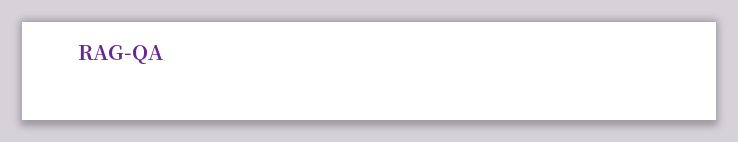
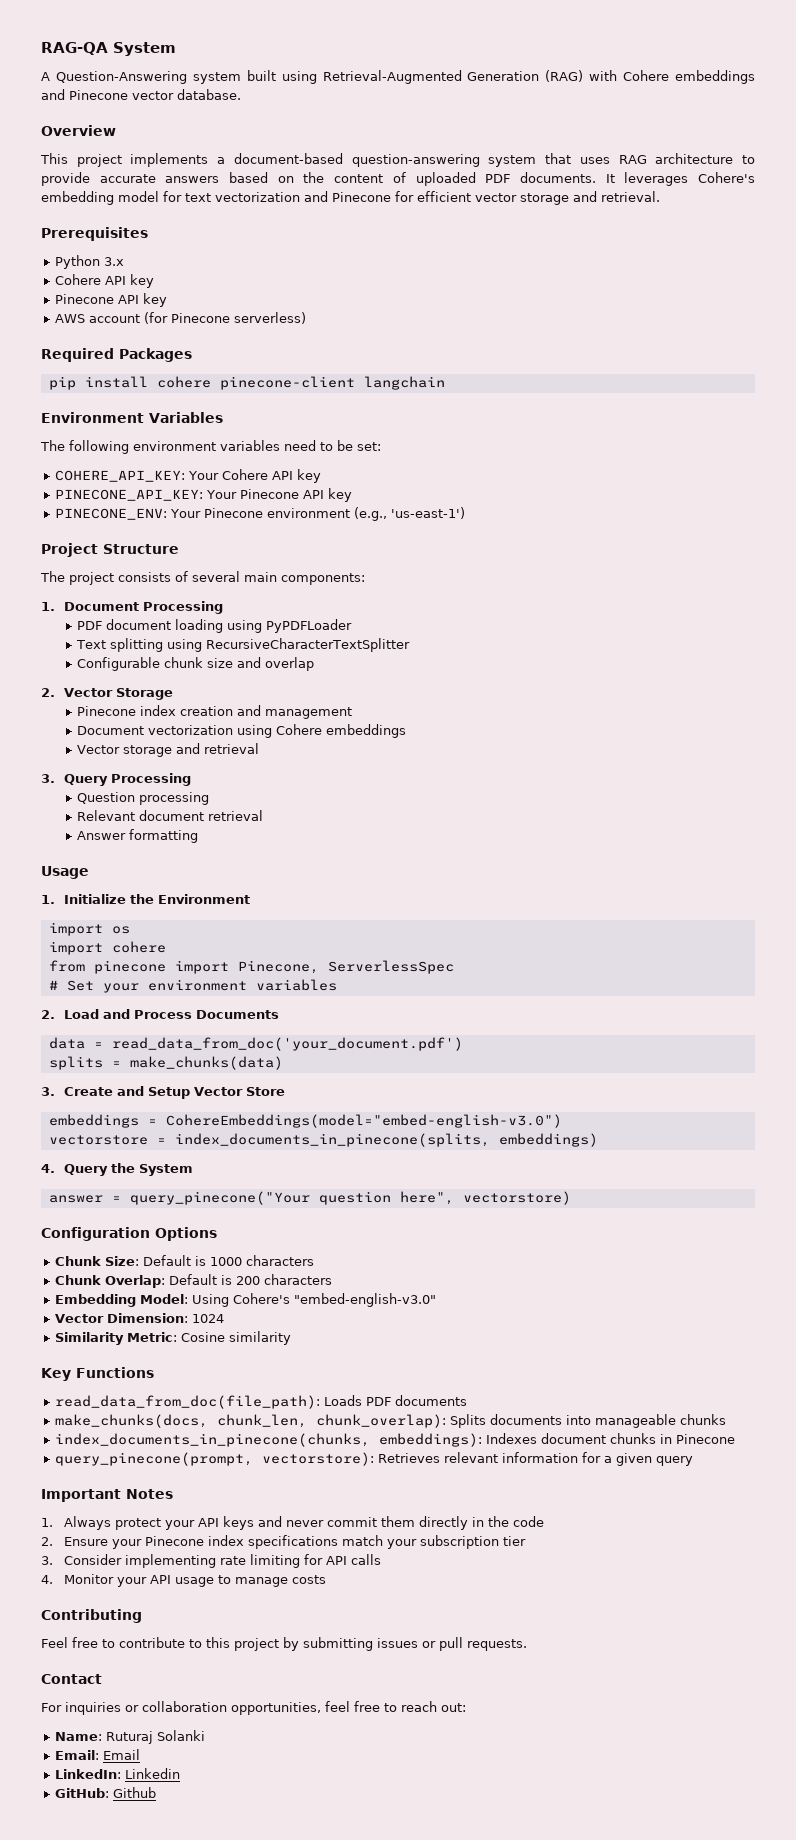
(164, 54) none -> [113,42,176,56] [41,70,755,84] [41,89,241,100] [41,125,116,136] [40,153,756,167] [41,172,756,186] [41,191,660,205] [41,227,148,241] [54,255,124,269] [54,274,154,288] [54,293,167,307] [54,312,306,324] [41,348,192,362] [48,376,445,390] [41,412,223,423] [40,440,381,454] [54,469,321,483] [54,488,352,502] [54,507,465,521] [41,543,179,557] [40,571,365,585] [41,601,223,614] [77,619,353,633] [76,638,411,652] [77,657,315,671] [41,688,173,700] [77,705,353,719] [77,724,407,738] [77,743,260,757] [41,773,191,786] [77,792,210,805] [77,810,264,821] [77,829,199,843] [41,866,89,879] [41,894,250,904] [48,922,130,936] [48,941,166,955] [48,960,454,974] [48,979,337,993] [41,1009,279,1019] [48,1037,463,1051] [48,1056,283,1070] [41,1086,285,1099] [48,1114,562,1128] [48,1133,598,1147] [41,1163,193,1176] [48,1191,571,1205] [41,1227,217,1241] [54,1255,314,1266] [54,1274,332,1288] [54,1293,436,1307] [54,1313,224,1323] [54,1331,291,1345] [41,1367,154,1381] [54,1395,467,1409] [54,1414,726,1428] [54,1433,735,1447] [54,1452,693,1466] [41,1489,173,1502] [41,1516,544,1530] [41,1535,526,1549] [41,1554,381,1568] [41,1574,326,1587] [41,1609,142,1623] [41,1637,527,1651] [41,1674,102,1684] [41,1701,466,1715] [54,1730,205,1744] [54,1749,140,1760] [54,1768,180,1779] [54,1787,156,1798] System // A Question-Answering system built using Retrieval-Augmented Generation (RAG) with Cohere embeddings and Pinecone vector database. // Overview // This project implements a document-based question-answering system that uses RAG architecture to provide accurate answers based on the content of uploaded PDF documents. It leverages Cohere's embedding model for text vectorization and Pinecone for efficient vector storage and retrieval. // Prerequisites // Python 3.x // Cohere API key // Pinecone API key // AWS account (for Pinecone serverless) // Required Packages // pip install cohere pinecone-client langchain // Environment Variables // The following environment variables need to be set: // COHERE_API_KEY: Your Cohere API key // PINECONE_API_KEY: Your Pinecone API key // PINECONE_ENV: Your Pinecone environment (e.g., 'us-east-1') // Project Structure // The project consists of several main components: // 1. Document Processing // PDF document loading using PyPDFLoader // Text splitting using RecursiveCharacterTextSplitter // Configurable chunk size and overlap // 2. Vector Storage // Pinecone index creation and management // Document vectorization using Cohere embeddings // Vector storage and retrieval // 3. Query Processing // Question processing // Relevant document retrieval // Answer formatting // Usage // 1. Initialize the Environment // import os // import cohere // from pinecone import Pinecone, ServerlessSpec // # Set your environment variables // 2. Load and Process Documents // data = read_data_from_doc('your_document.pdf') // splits = make_chunks(data) // 3. Create and Setup Vector Store // embeddings = CohereEmbeddings(model="embed-english-v3.0") // vectorstore = index_documents_in_pinecone(splits, embeddings) // 4. Query the System // answer = query_pinecone("Your question here", vectorstore) // Configuration Options // Chunk Size: Default is 1000 characters // Chunk Overlap: Default is 200 characters // Embedding Model: Using Cohere's "embed-english-v3.0" // Vector Dimension: 1024 // Similarity Metric: Cosine similarity // Key Functions // read_data_from_doc(file_path): Loads PDF documents // make_chunks(docs, chunk_len, chunk_overlap): Splits documents into manageable chunks // index_documents_in_pinecone(chunks, embeddings): Indexes document chunks in Pinecone // query_pinecone(prompt, vectorstore): Retrieves relevant information for a given query // Important Notes // 1. Always protect your API keys and never commit them directly in the code // 2. Ensure your Pinecone index specifications match your subscription tier // 3. Consider implementing rate limiting for API calls // 4. Monitor your API usage to manage costs // Contributing // Feel free to contribute to this project by submitting issues or pull requests. // Contact // For inquiries or collaboration opportunities, feel free to reach out: // Name: Ruturaj Solanki // Email: Email // LinkedIn: Linkedin // GitHub: Github

